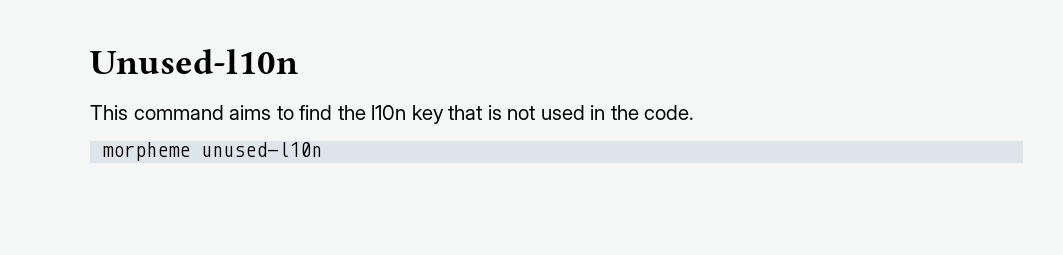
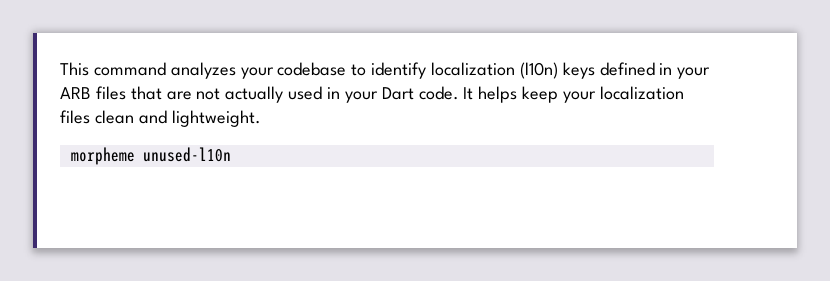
[90,49,298,74] Unused-l10n // -> (60, 69) none
[229,105,695,124] aims to find the l10n key that is not used in the code. -> [170,62,711,79] [60,86,684,103] [60,110,261,127] analyzes your codebase to identify localization (l10n) keys defined in your ARB files that are not actually used in your Dart code. It helps keep your localization files clean and lightweight.

